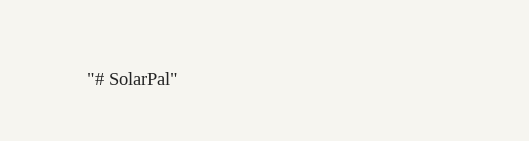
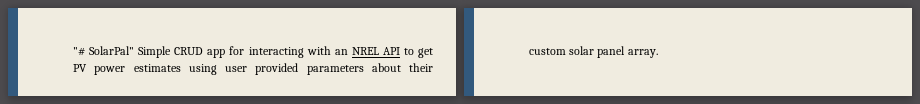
(178, 78) none -> [138,46,433,58] [73,63,433,75] [529,46,658,58] Simple CRUD app for interacting with an NREL API to get PV power estimates using user provided parameters about their custom solar panel array.

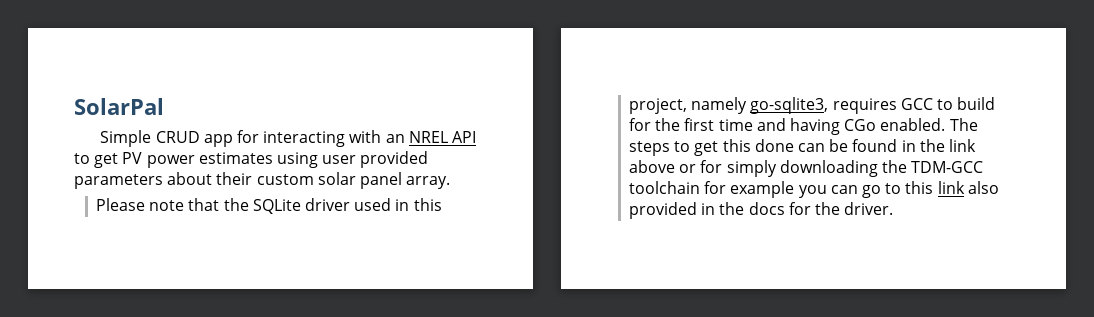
[73,46,135,56] "# SolarPal" -> [74,98,164,115] SolarPal //
(658, 53) none -> [96,198,442,214] [629,97,996,114] [629,118,978,135] [629,139,976,156] [629,160,984,177] [629,181,999,198] [629,202,894,219] // Please note that the SQLite driver used in this project, namely go-sqlite3, requires GCC to build for the first time and having CGo enabled. The steps to get this done can be found in the link above or for simply downloading the TDM-GCC toolchain for example you can go to this link also provided in the docs for the driver.

